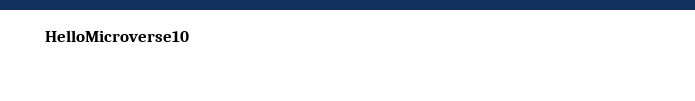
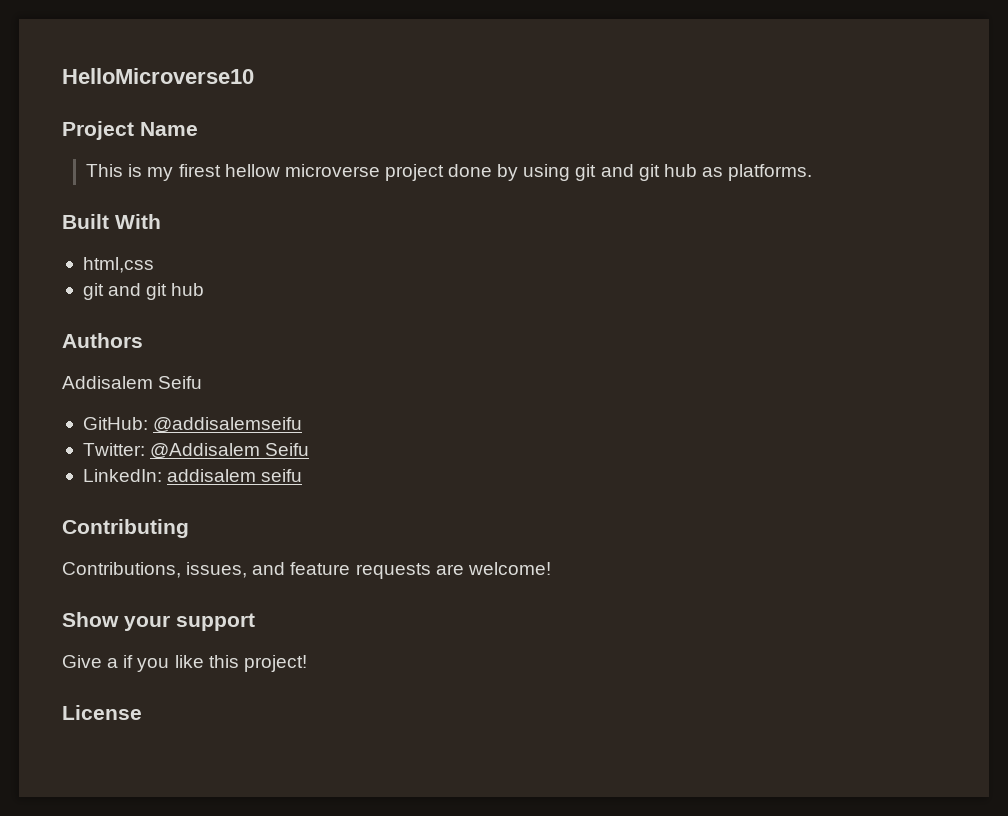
(189, 36) none -> [62,121,198,140] [86,164,813,181] [62,214,161,229] [82,257,154,273] [82,283,205,300] [62,333,143,348] [62,376,203,389] [82,417,303,433] [82,443,310,459] [82,469,303,482] [62,519,189,538] [62,562,551,579] [62,612,255,631] [62,655,307,672] [62,705,142,720] // Project Name // This is my firest hellow microverse project done by using git and git hub as platforms. // Built With // html,css // git and git hub // Authors // Addisalem Seifu // GitHub: @addisalemseifu // Twitter: @Addisalem Seifu // LinkedIn: addisalem seifu // Contributing // Contributions, issues, and feature requests are welcome! // Show your support // Give a if you like this project! // License

